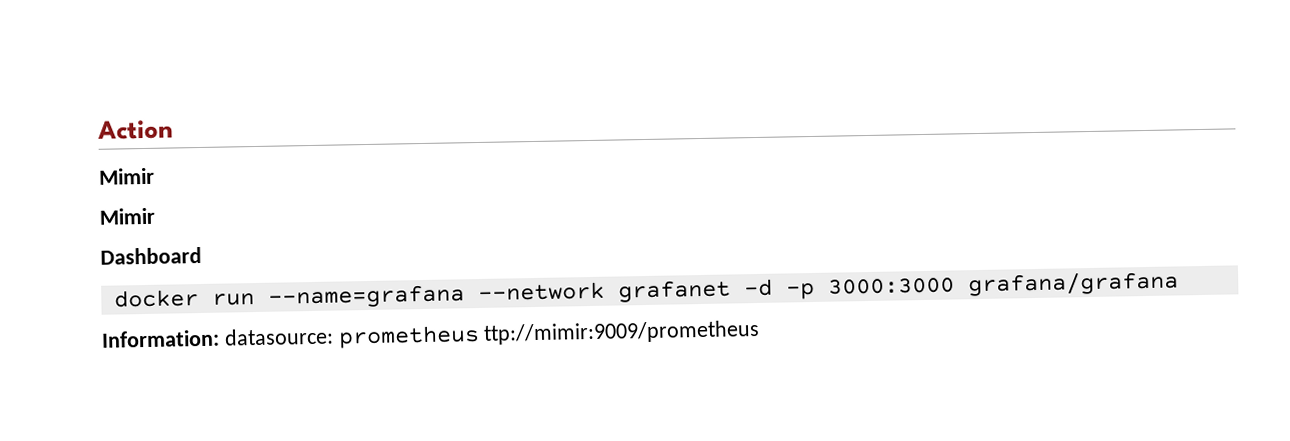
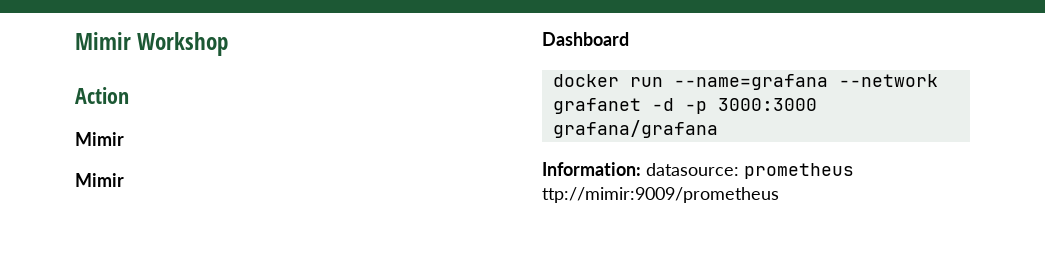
(97, 129) none -> [75,32,229,56] Mimir Workshop //

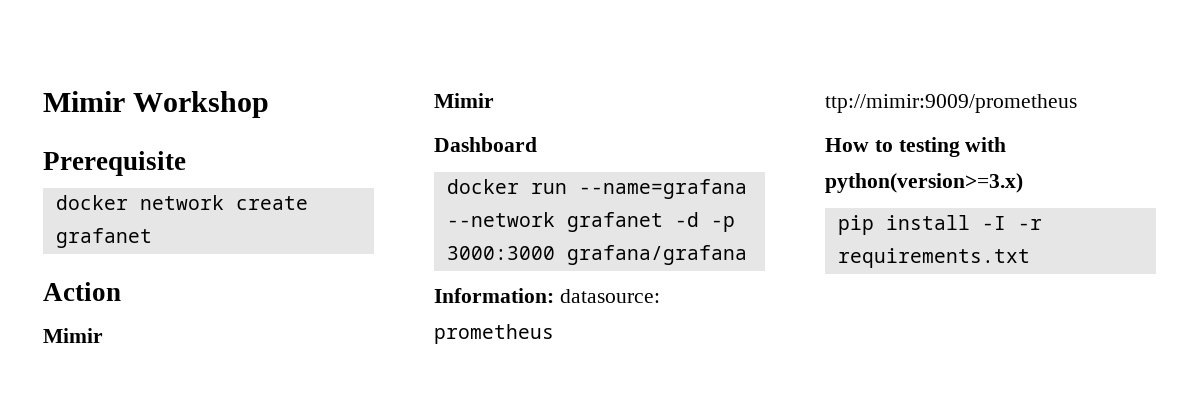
(229, 44) none -> [43,151,186,176] [55,195,308,210] [55,228,152,248] // Prerequisite // docker network create grafanet
(779, 195) none -> [825,137,1007,157] [825,173,1023,193] [837,215,1042,235] [837,248,1030,268] // How to testing with python(version>=3.x) // pip install -I -r requirements.txt

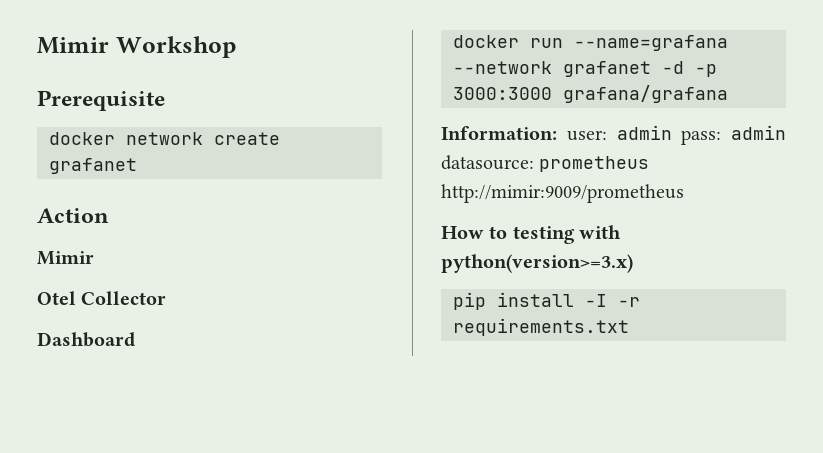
[434,93,494,108] Mimir -> [37,291,167,305] Otel Collector
(554, 295) none -> [566,125,786,145] user: admin pass: admin
[825,94,1077,113] ttp://mimir:9009/prometheus -> [441,184,684,203] http://mimir:9009/prometheus

